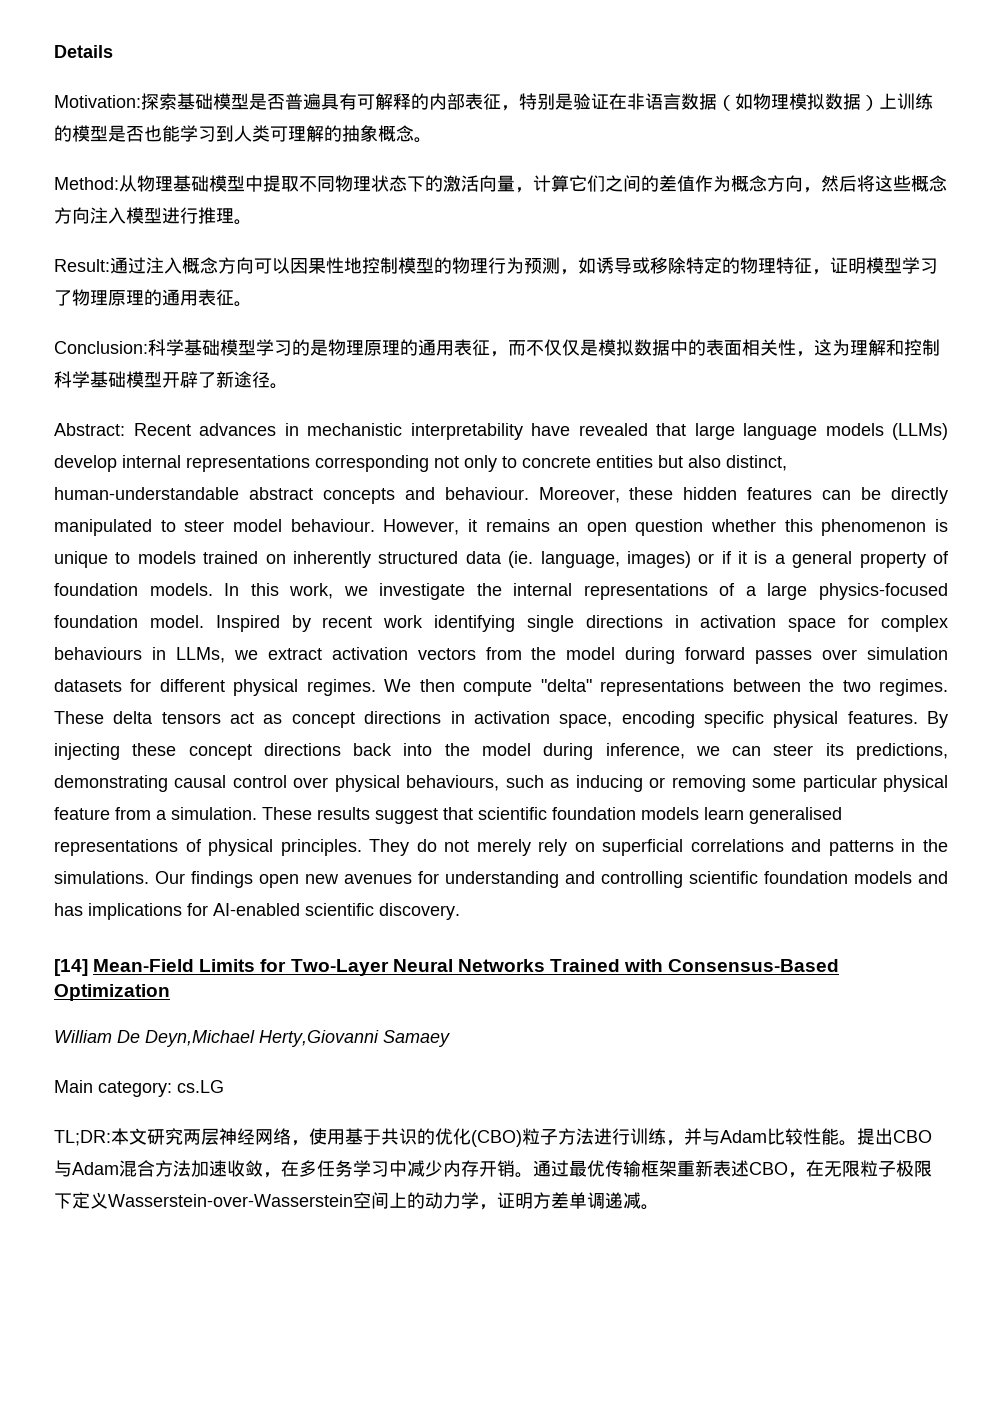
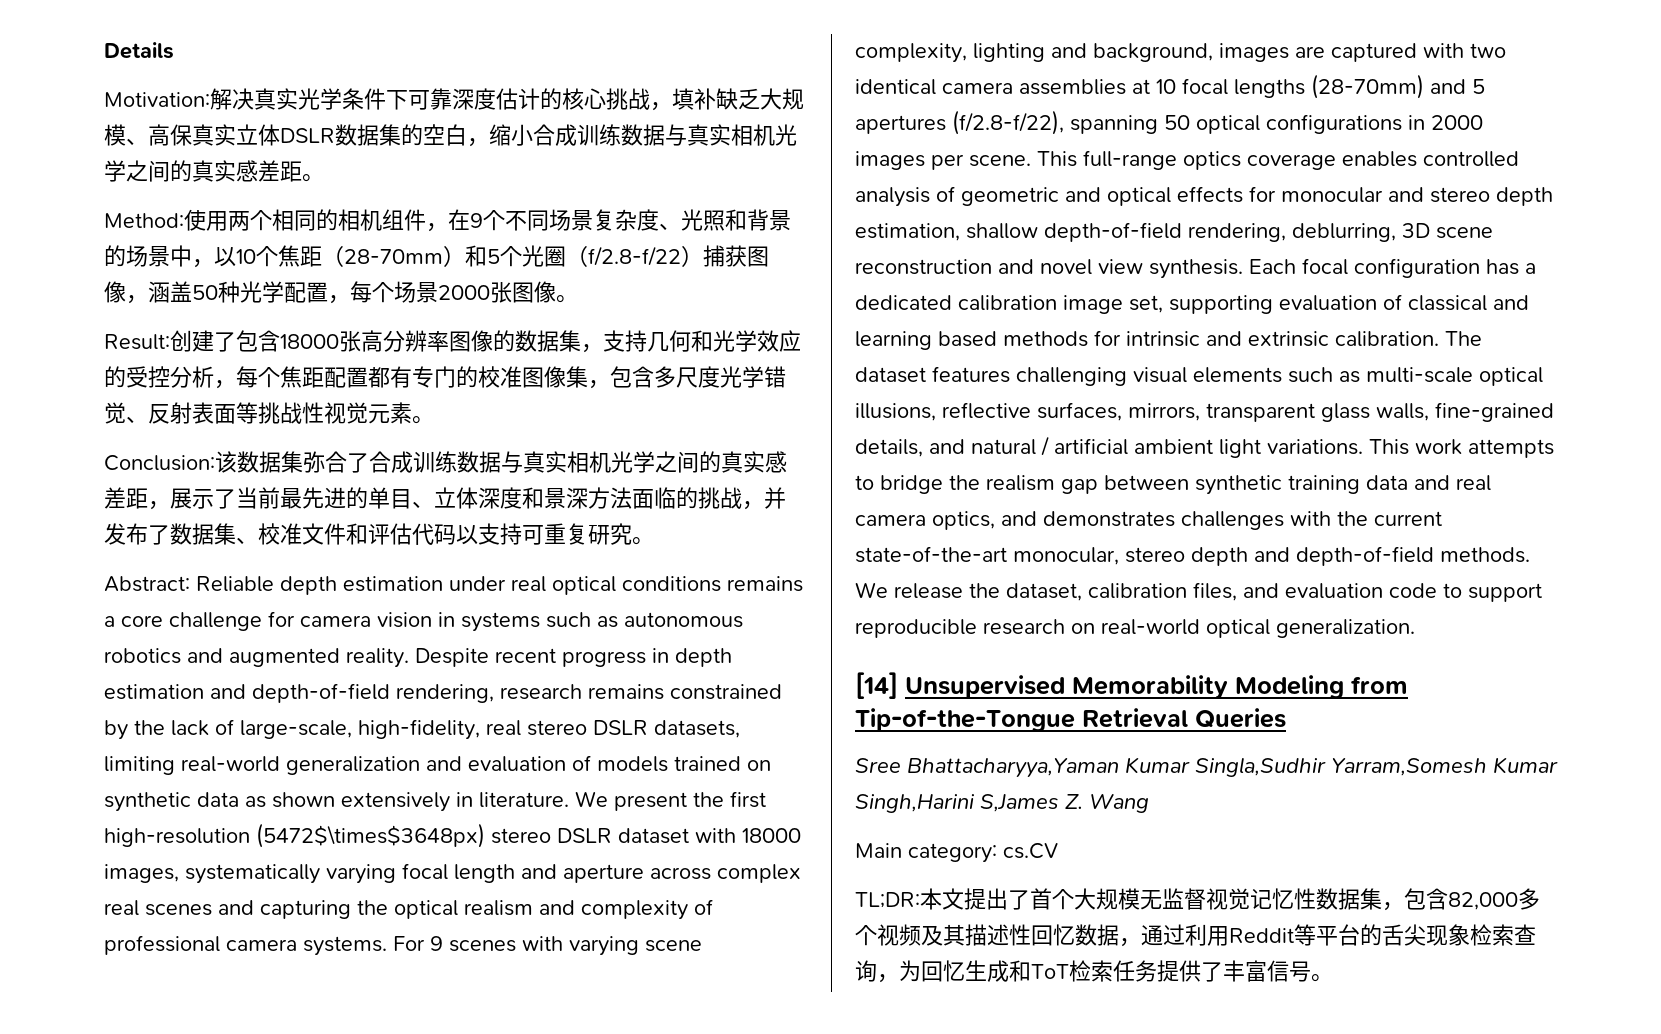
[141,93,933,111] [54,125,432,143] [54,175,947,193] [54,207,252,225] [54,257,938,275] [54,289,252,307] [54,339,940,357] [54,371,288,389] [54,423,948,440] [54,455,787,472] [54,487,948,504] [54,519,948,536] [54,551,950,568] [54,583,949,600] [54,615,948,632] [54,647,949,664] [54,679,948,696] [54,711,949,728] [54,743,949,760] [54,775,948,792] [54,807,842,824] [54,839,948,856] [54,871,948,888] [54,903,460,920] [54,959,840,976] [54,984,170,1001] [54,1030,450,1047] 探索基础模型是否普遍具有可解释的内部表征，特别是验证在非语言数据（如物理模拟数据）上训练的模型是否也能学习到人类可理解的抽象概念。 // Method:从物理基础模型中提取不同物理状态下的激活向量，计算它们之间的差值作为概念方向，然后将这些概念方向注入模型进行推理。 // Result:通过注入概念方向可以因果性地控制模型的物理行为预测，如诱导或移除特定的物理特征，证明模型学习了物理原理的通用表征。 // Conclusion:科学基础模型学习的是物理原理的通用表征，而不仅仅是模拟数据中的表面相关性，这为理解和控制科学基础模型开辟了新途径。 // Abstract: Recent advances in mechanistic interpretability have revealed that large language models (LLMs) develop internal representations corresponding not only to concrete entities but also distinct, human-understandable abstract concepts and behaviour. Moreover, these hidden features can be directly manipulated to steer model behaviour. However, it remains an open question whether this phenomenon is unique to models trained on inherently structured data (ie. language, images) or if it is a general property of foundation models. In this work, we investigate the internal representations of a large physics-focused foundation model. Inspired by recent work identifying single directions in activation space for complex behaviours in LLMs, we extract activation vectors from the model during forward passes over simulation datasets for different physical regimes. We then compute "delta" representations between the two regimes. These delta tensors act as concept directions in activation space, encoding specific physical features. By injecting these concept directions back into the model during inference, we can steer its predictions, demonstrating causal control over physical behaviours, such as inducing or removing some particular physical feature from a simulation. These results suggest that scientific foundation models learn generalised representations of physical principles. They do not merely rely on superficial correlations and patterns in the simulations. Our findings open new avenues for understanding and controlling scientific foundation models and has implications for AI-enabled scientific discovery. // [14] Mean-Field Limits for Two-Layer Neural Networks Trained with Consensus-Based Optimization // William De Deyn,Michael Herty,Giovanni Samaey -> [210,88,804,111] [104,124,797,147] [104,160,324,182] [104,209,791,232] [104,245,769,268] [104,281,578,304] [104,330,801,353] [104,366,786,389] [104,402,434,424] [104,451,787,473] [104,487,786,510] [104,523,654,545] [104,576,803,595] [104,611,743,632] [104,648,732,668] [104,683,782,703] [104,719,740,740] [104,755,771,775] [104,791,766,812] [104,823,801,848] [104,863,801,884] [104,899,713,920] [104,935,702,956] [855,43,1506,63] [855,74,1485,99] [855,110,1483,135] [855,150,1519,170] [855,186,1553,207] [855,222,1493,242] [855,258,1536,279] [855,294,1529,314] [855,330,1482,350] [855,366,1543,386] [855,402,1554,422] [855,436,1554,458] [855,475,1491,495] [855,511,1442,530] [855,546,1530,566] [855,582,1542,602] [855,619,1415,638] [855,672,1408,699] [855,708,1286,732] [855,757,1558,778] [855,794,1149,813] 解决真实光学条件下可靠深度估计的核心挑战，填补缺乏大规模、高保真实立体DSLR数据集的空白，缩小合成训练数据与真实相机光学之间的真实感差距。 // Method:使用两个相同的相机组件，在9个不同场景复杂度、光照和背景的场景中，以10个焦距（28-70mm）和5个光圈（f/2.8-f/22）捕获图像，涵盖50种光学配置，每个场景2000张图像。 // Result:创建了包含18000张高分辨率图像的数据集，支持几何和光学效应的受控分析，每个焦距配置都有专门的校准图像集，包含多尺度光学错觉、反射表面等挑战性视觉元素。 // Conclusion:该数据集弥合了合成训练数据与真实相机光学之间的真实感差距，展示了当前最先进的单目、立体深度和景深方法面临的挑战，并发布了数据集、校准文件和评估代码以支持可重复研究。 // Abstract: Reliable depth estimation under real optical conditions remains a core challenge for camera vision in systems such as autonomous robotics and augmented reality. Despite recent progress in depth estimation and depth-of-field rendering, research remains constrained by the lack of large-scale, high-fidelity, real stereo DSLR datasets, limiting real-world generalization and evaluation of models trained on synthetic data as shown extensively in literature. We present the first high-resolution (5472$\times$3648px) stereo DSLR dataset with 18000 images, systematically varying focal length and aperture across complex real scenes and capturing the optical realism and complexity of professional camera systems. For 9 scenes with varying scene complexity, lighting and background, images are captured with two identical camera assemblies at 10 focal lengths (28-70mm) and 5 apertures (f/2.8-f/22), spanning 50 optical configurations in 2000 images per scene. This full-range optics coverage enables controlled analysis of geometric and optical effects for monocular and stereo depth estimation, shallow depth-of-field rendering, deblurring, 3D scene reconstruction and novel view synthesis. Each focal configuration has a dedicated calibration image set, supporting evaluation of classical and learning based methods for intrinsic and extrinsic calibration. The dataset features challenging visual elements such as multi-scale optical illusions, reflective surfaces, mirrors, transparent glass walls, fine-grained details, and natural / artificial ambient light variations. This work attempts to bridge the realism gap between synthetic training data and real camera optics, and demonstrates challenges with the current state-of-the-art monocular, stereo depth and depth-of-field methods. We release the dataset, calibration files, and evaluation code to support reproducible research on real-world optical generalization. // [14] Unsupervised Memorability Modeling from Tip-of-the-Tongue Retrieval Queries // Sree Bhattacharyya,Yaman Kumar Singla,Sudhir Yarram,Somesh Kumar Singh,Harini S,James Z. Wang
[177,1080,224,1093] cs.LG -> [1003,843,1058,859] cs.CV
[147,1128,932,1147] [54,1160,932,1178] [54,1192,641,1210] 研究两层神经网络，使用基于共识的优化(CBO)粒子方法进行训练，并与Adam比较性能。提出CBO与Adam混合方法加速收敛，在多任务学习中减少内存开销。通过最优传输框架重新表述CBO，在无限粒子极限下定义Wasserstein-over-Wasserstein空间上的动力学，证明方差单调递减 -> [964,888,1540,911] [855,924,1536,947] [855,960,1311,983] 提出了首个大规模无监督视觉记忆性数据集，包含82,000多个视频及其描述性回忆数据，通过利用Reddit等平台的舌尖现象检索查询，为回忆生成和ToT检索任务提供了丰富信号

